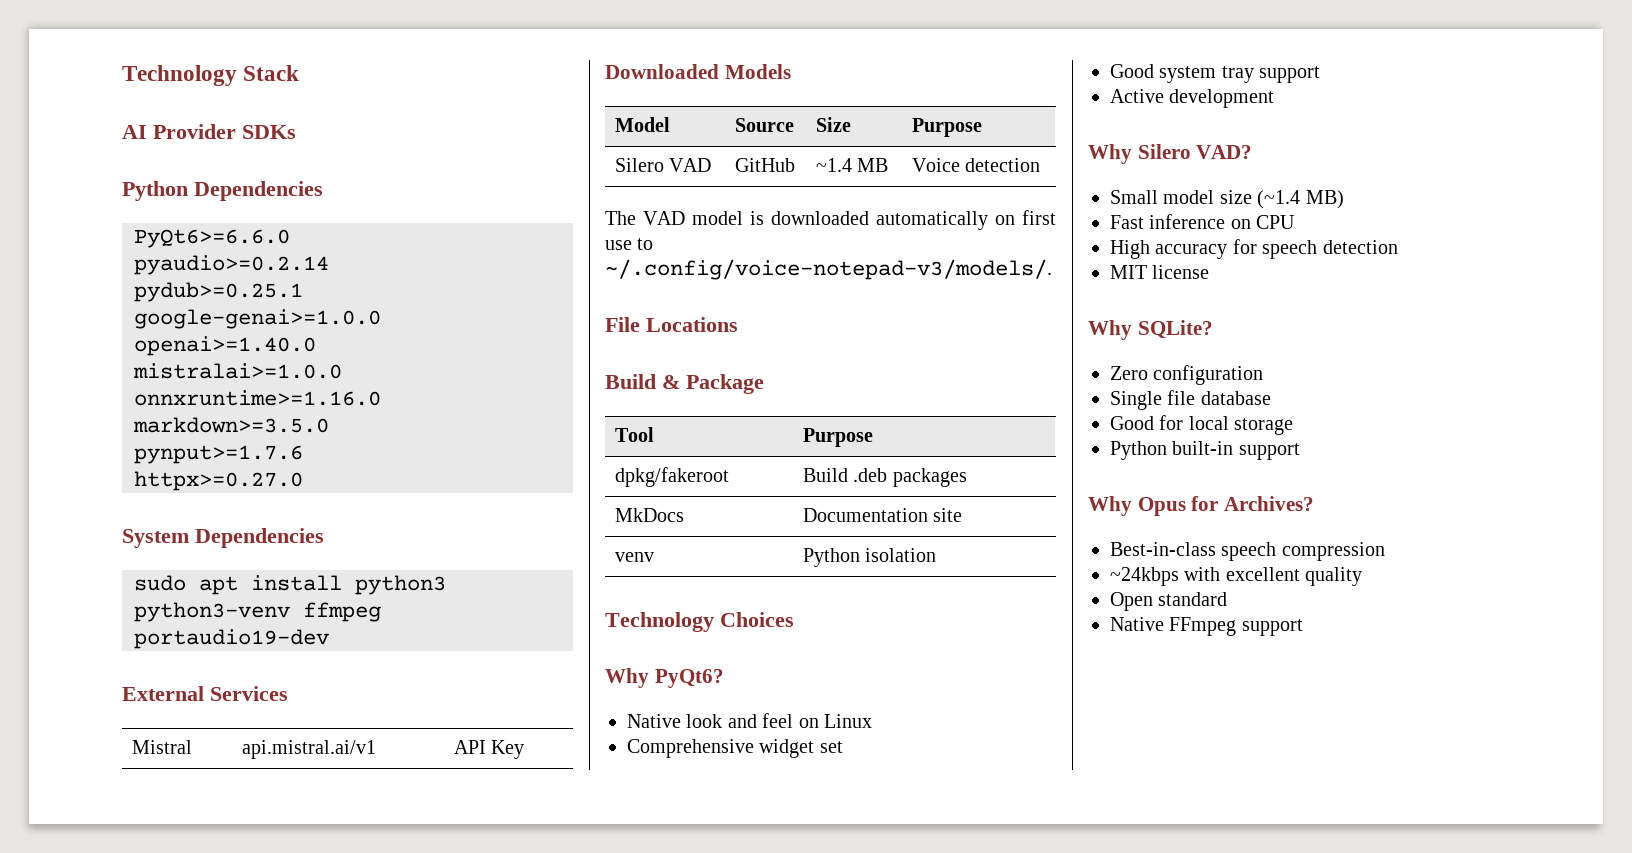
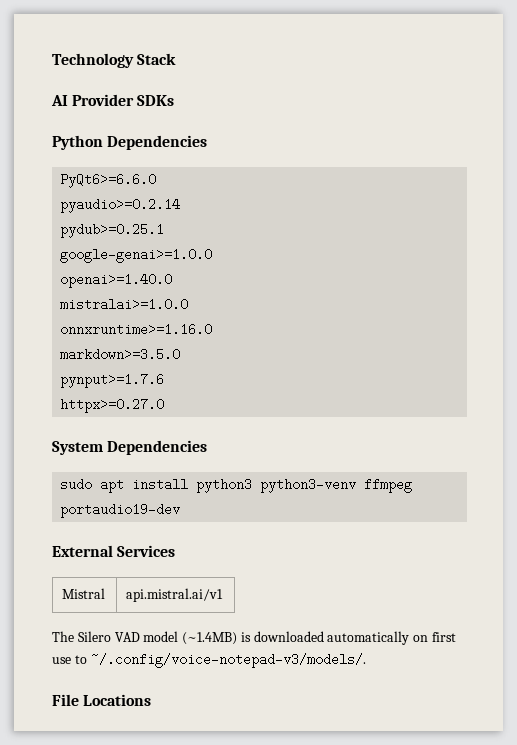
[453,740,525,759] [605,64,791,79] [614,117,670,132] [734,118,794,132] [815,117,851,132] [911,118,982,137] [614,158,712,172] [734,158,795,172] [815,158,889,172] [911,158,1041,172] [605,211,743,225] | API Key // Downloaded Models // Model | Source | Size | Purpose // Silero VAD | GitHub | ~1.4 MB | Voice detection // The VAD model -> [52,631,238,645] // The Silero VAD model (~1.4MB)
[605,374,764,394] [614,427,654,442] [802,428,873,447] [614,467,729,487] [802,468,967,487] [614,508,684,522] [802,508,963,522] [614,552,654,562] [802,548,937,567] [605,612,794,632] [605,668,724,688] [627,713,872,728] [627,739,843,758] [1110,64,1321,83] [1110,89,1275,108] [1088,144,1253,164] [1110,190,1344,209] [1110,214,1296,229] [1110,239,1398,259] [1110,265,1210,279] [1088,320,1213,340] [1110,365,1264,385] [1110,390,1271,410] [1110,415,1294,435] [1110,441,1300,460] [1088,496,1315,516] [1110,542,1385,561] [1110,567,1363,586] [1110,592,1228,611] [1110,617,1303,636] // Build & Package // Tool | Purpose // dpkg/fakeroot | Build .deb packages // MkDocs | Documentation site // venv | Python isolation // Technology Choices // Why PyQt6? // Native look and feel on Linux // Comprehensive widget set // Good system tray support // Active development // Why Silero VAD? // Small model size (~1.4 MB) // Fast inference on CPU // High accuracy for speech detection // MIT license // Why SQLite? // Zero configuration // Single file database // Good for local storage // Python built-in support // Why Opus for Archives? // Best-in-class speech compression // ~24kbps with excellent quality // Open standard // Native FFmpeg support -> (152, 700) none

